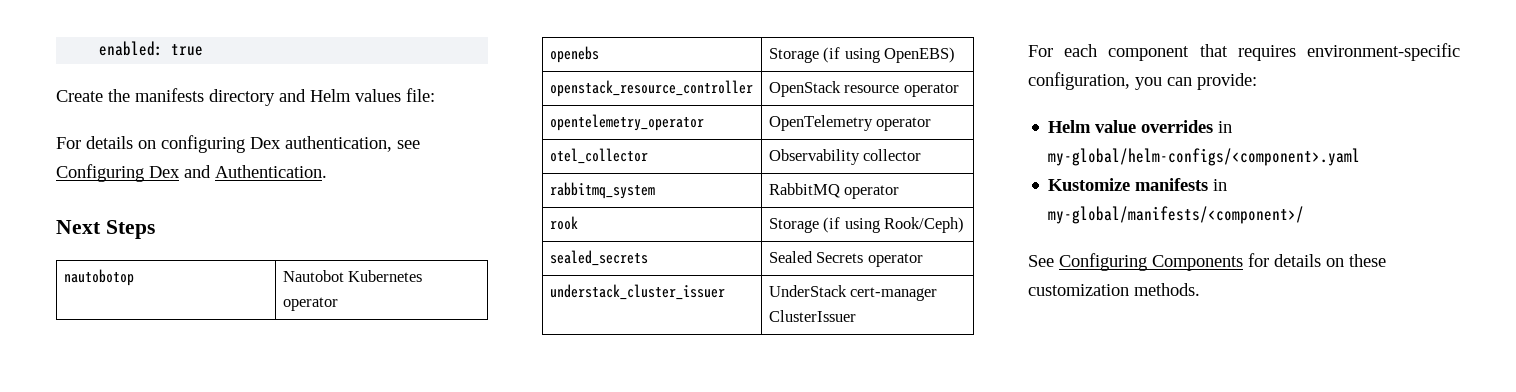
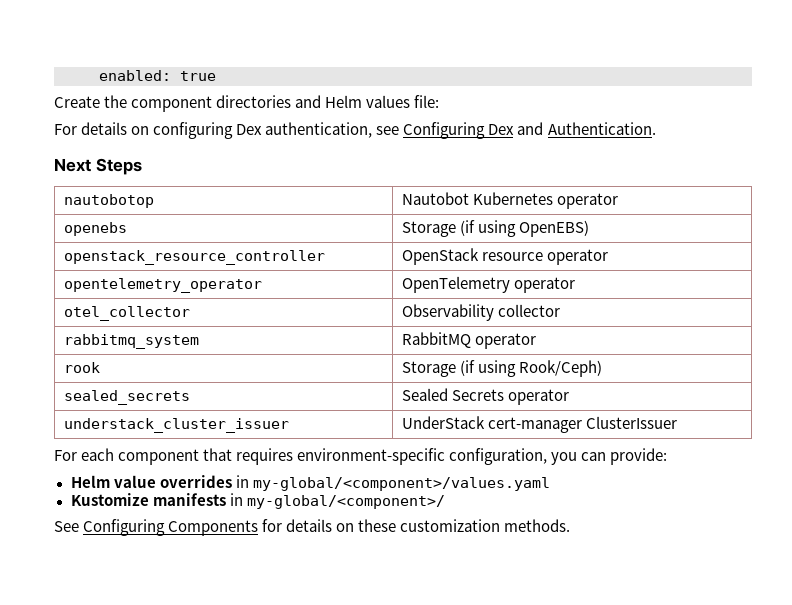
[135,88,275,106] manifests directory -> [131,95,292,112] component directories
[1048,148,1361,166] my-global/helm-configs/<component>.yaml -> [252,477,550,491] my-global/<component>/values.yaml
[1048,206,1305,224] my-global/manifests/<component>/ -> [246,495,445,509] my-global/<component>/

